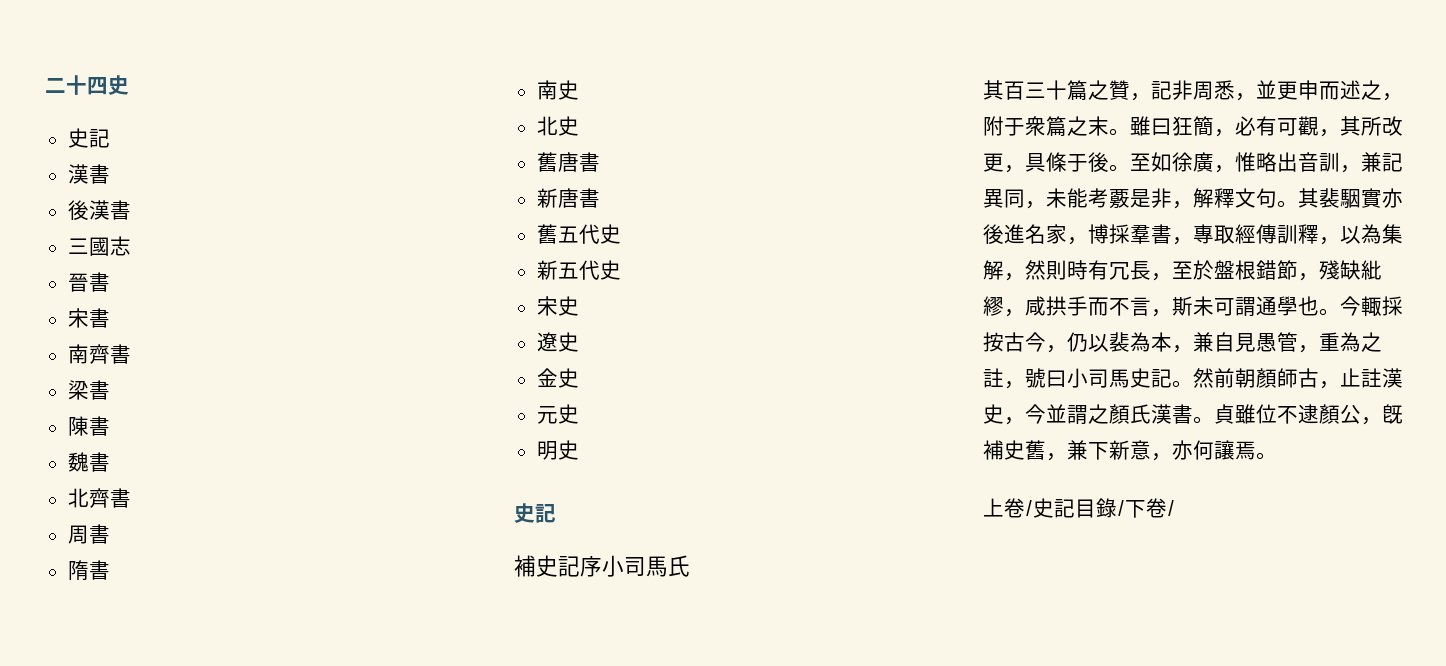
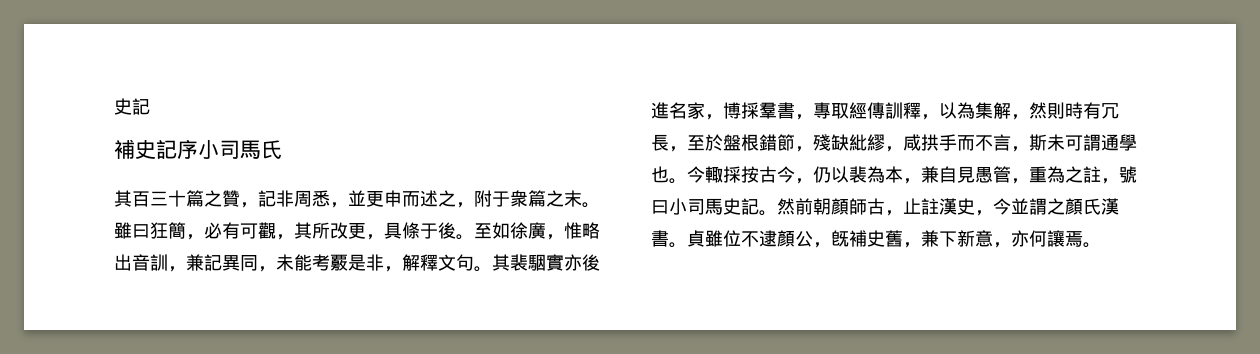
[45,75,129,95] [67,128,110,148] [67,164,110,184] [67,200,131,220] [67,236,131,256] [67,272,110,292] [67,308,110,328] [67,344,131,364] [67,380,110,400] [67,416,110,436] [67,452,110,472] [67,488,131,508] [67,524,110,544] [67,560,110,580] [536,80,579,100] [536,116,579,136] [536,152,600,172] [536,188,600,208] [536,224,621,244] [536,260,621,280] [536,296,579,316] [536,332,579,352] [536,368,579,388] [536,404,579,424] [536,440,579,460] 二十四史 // 史記 // 漢書 // 後漢書 // 三國志 // 晉書 // 宋書 // 南齊書 // 梁書 // 陳書 // 魏書 // 北齊書 // 周書 // 隋書 // 南史 // 北史 // 舊唐書 // 新唐書 // 舊五代史 // 新五代史 // 宋史 // 遼史 // 金史 // 元史 // 明史 // -> (114, 106) none
[983,498,1175,518] // 上卷/史記目錄/下卷/ -> (1101, 245) none

